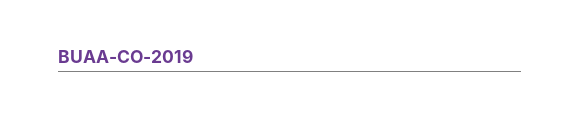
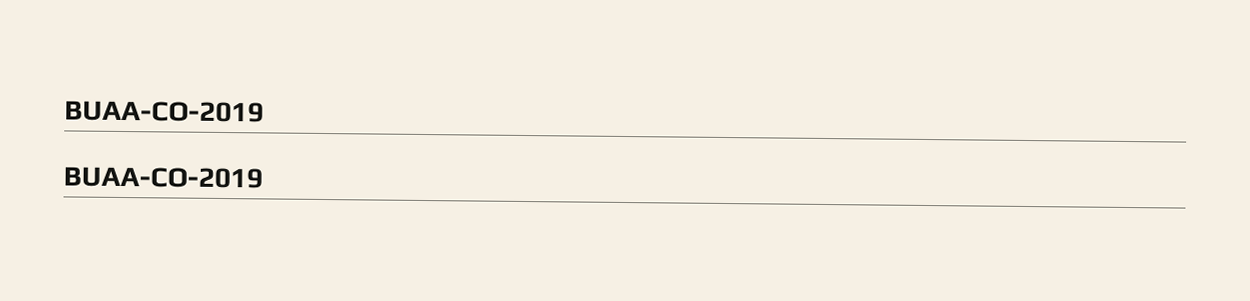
[58,49,193,63] BUAA-CO-2019 -> [64,100,264,123] [63,166,263,189] BUAA-CO-2019 // BUAA-CO-2019

